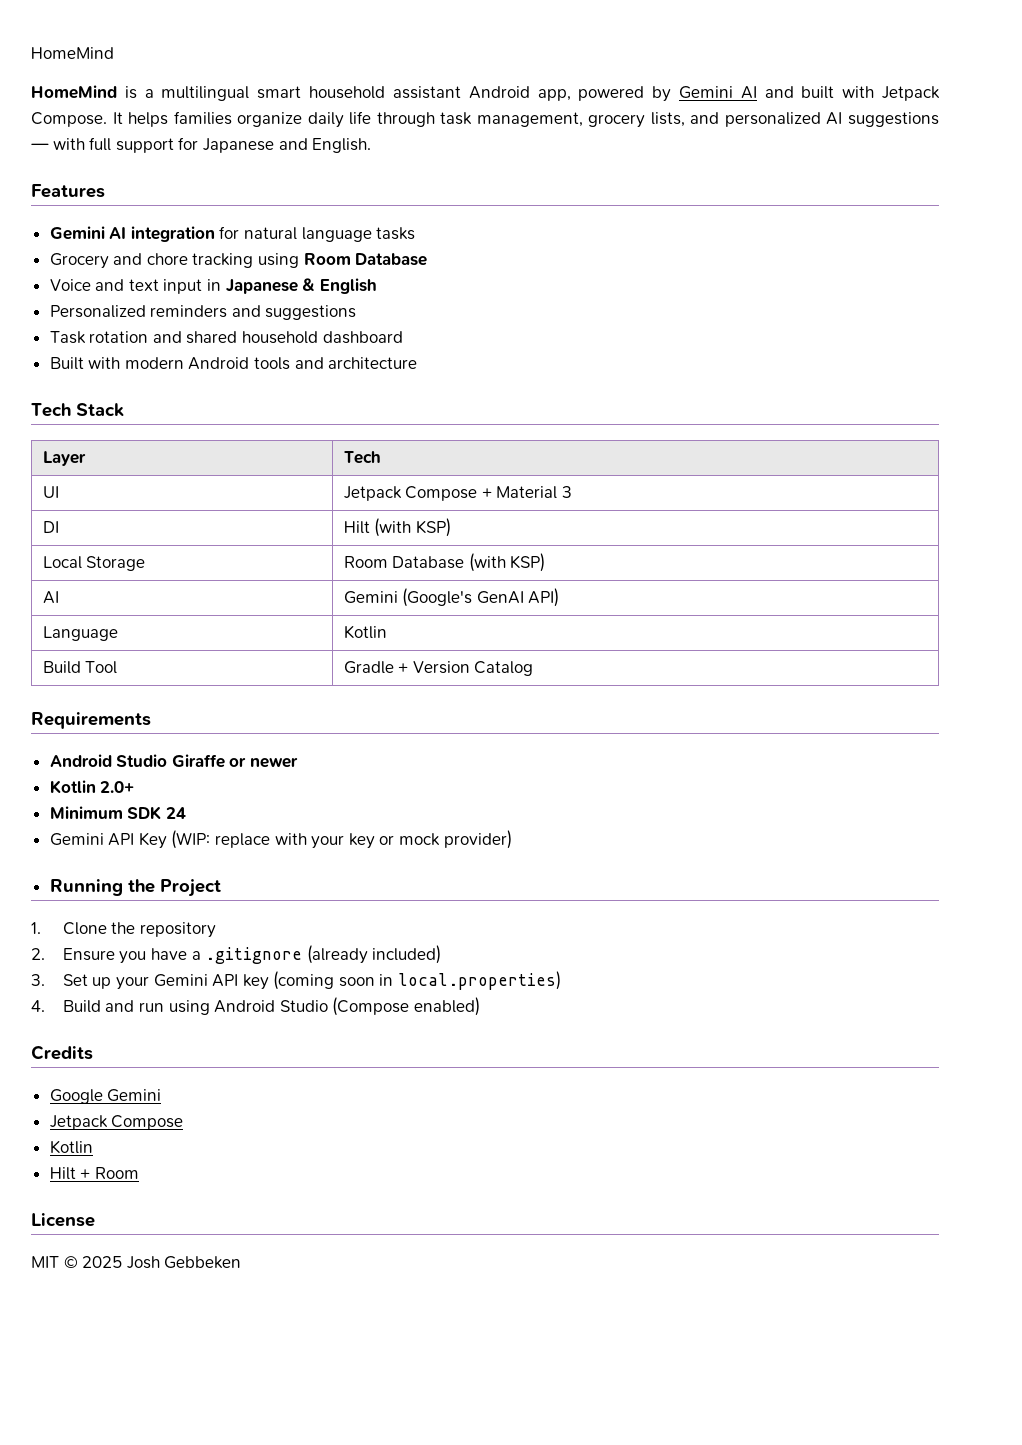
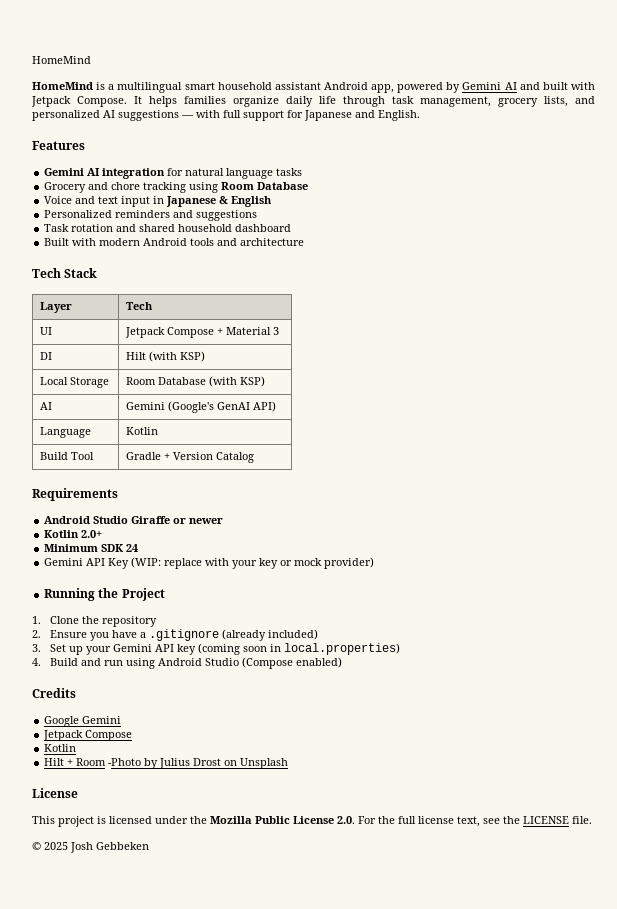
[31,1213,95,1227] [31,1256,59,1268] // License // MIT -> [108,758,289,769] [32,788,78,798] [32,816,592,827] -Photo by Julius Drost on Unsplash // License // This project is licensed under the Mozilla Public License 2.0. For the full license text, see the LICENSE file. //

